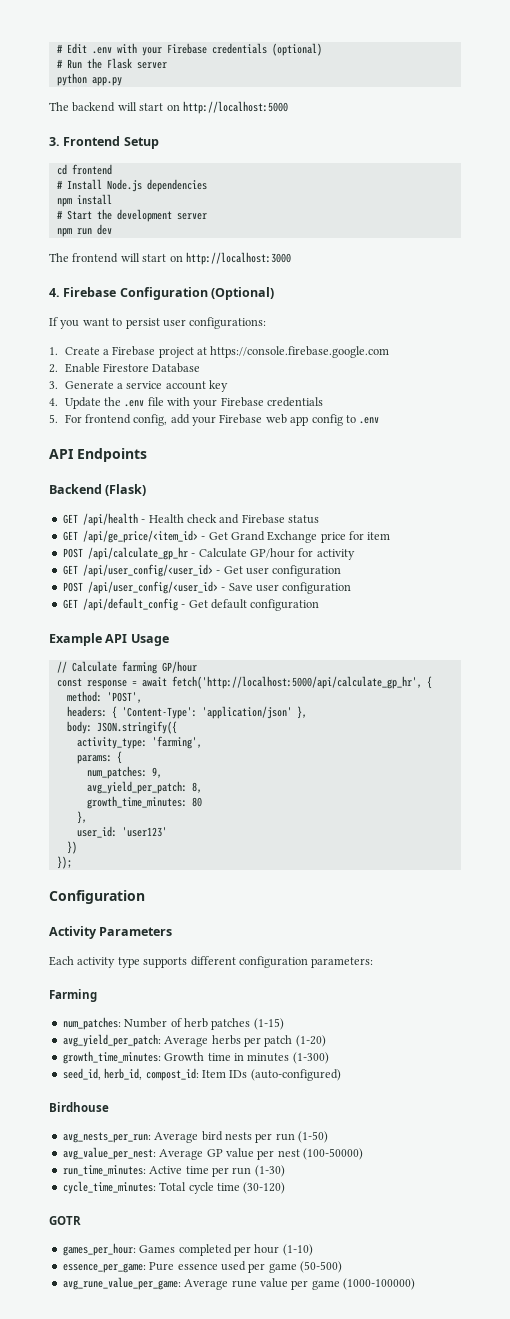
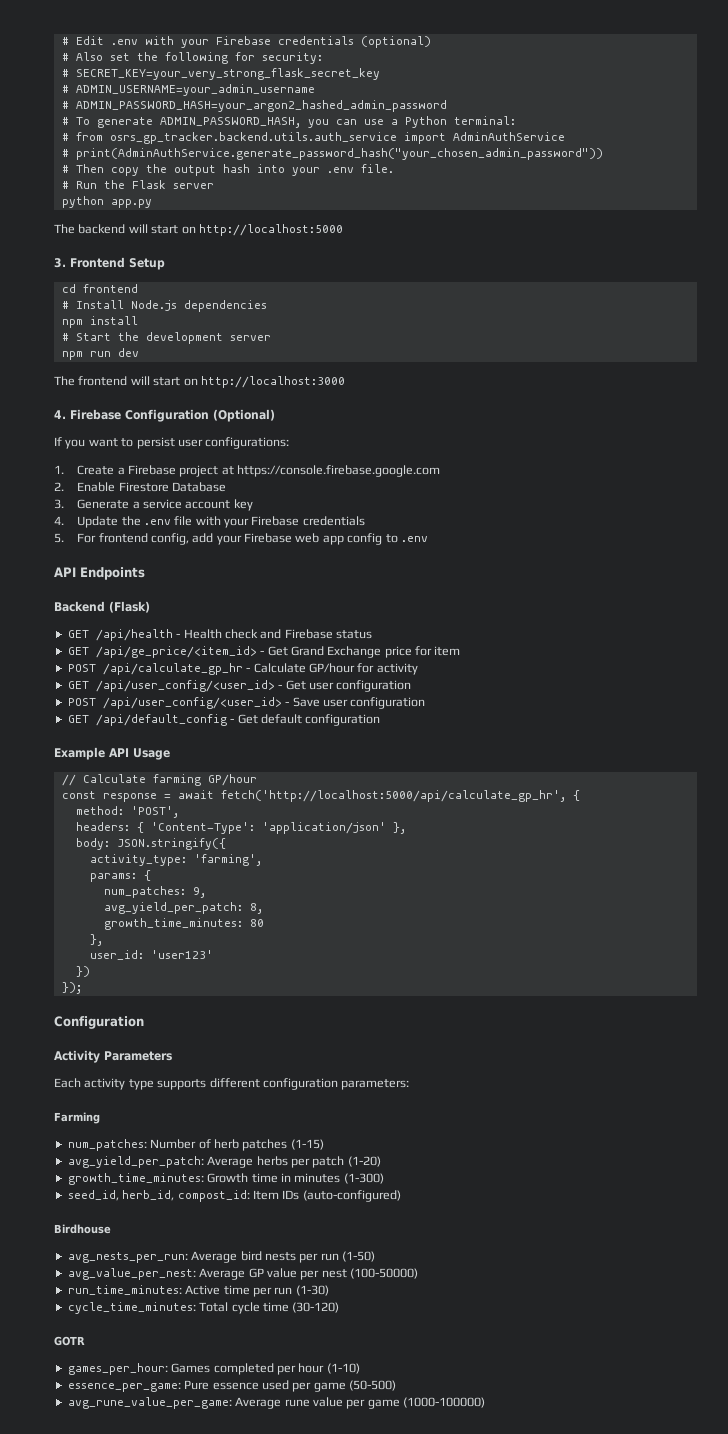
(322, 49) none -> [61,52,323,64] [61,68,380,80] [61,84,315,96] [61,100,447,112] [61,116,516,128] [61,132,565,144] [61,148,603,160] [61,164,394,176] // # Also set the following for security: // # SECRET_KEY=your_very_strong_flask_secret_key // # ADMIN_USERNAME=your_admin_username // # ADMIN_PASSWORD_HASH=your_argon2_hashed_admin_password // # To generate ADMIN_PASSWORD_HASH, you can use a Python terminal: // # from osrs_gp_tracker.backend.utils.auth_service import AdminAuthService // # print(AdminAuthService.generate_password_hash("your_chosen_admin_password")) // # Then copy the output hash into your .env file.

